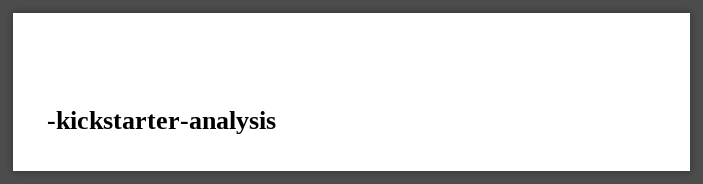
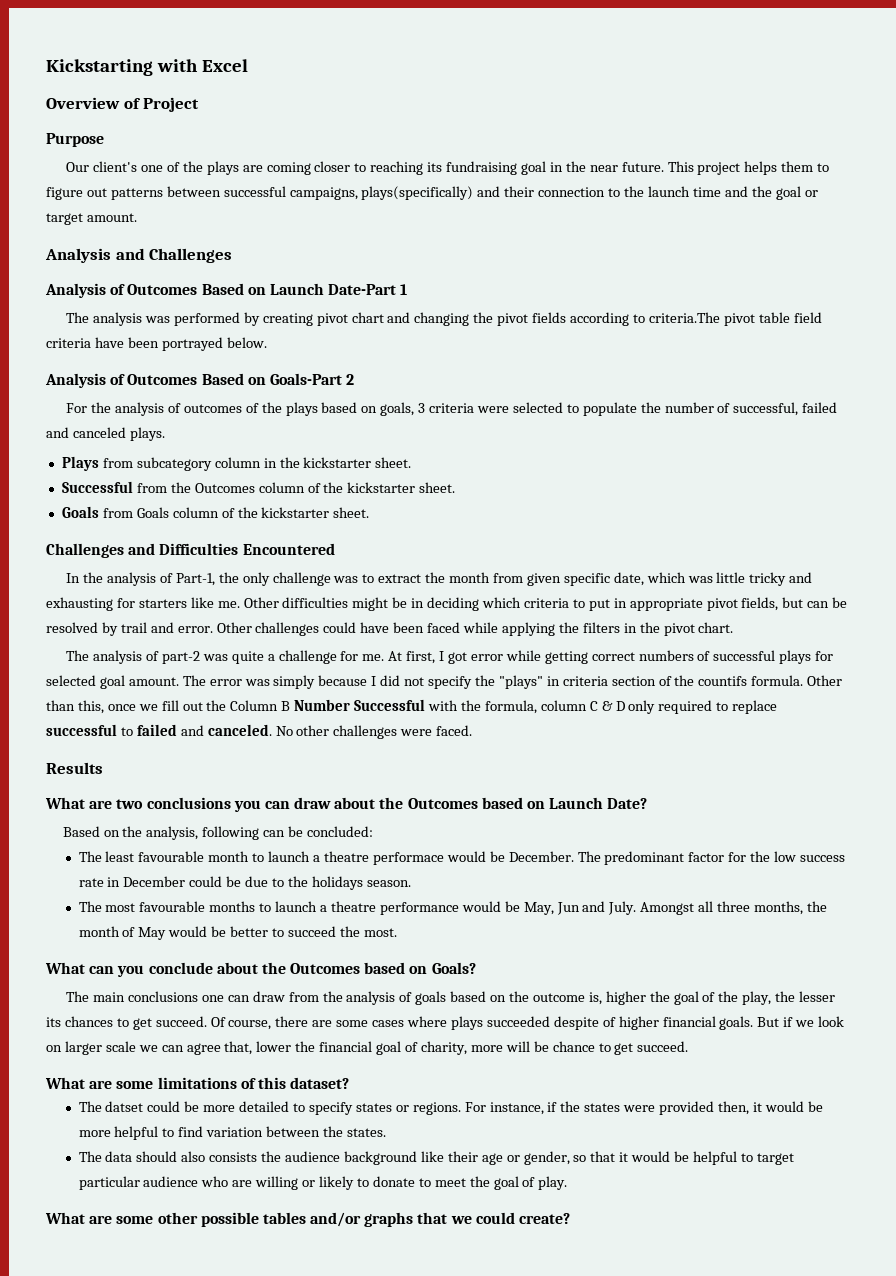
[47,111,276,134] -kickstarter-analysis -> [46,59,248,76] [46,97,200,112] [46,133,104,147] [66,161,830,175] [46,186,818,200] [46,213,137,225] [45,248,233,263] [45,283,408,298] [66,312,822,326] [46,337,267,351] [45,373,355,388] [66,402,838,416] [46,427,165,441] [61,456,412,471] [61,481,456,493] [61,506,370,518] [46,543,335,558] [66,572,813,586] [46,597,848,611] [46,622,734,636] [66,650,834,664] [46,675,843,689] [46,699,778,714] [46,724,473,739] [46,762,103,774] [45,797,648,812] [62,826,374,840] [78,851,846,865] [78,876,411,890] [78,901,827,915] [78,926,397,940] [45,962,476,977] [66,991,836,1005] [46,1016,845,1030] [46,1041,689,1055] [45,1077,350,1089] [78,1101,823,1115] [78,1126,386,1140] [78,1151,794,1165] [78,1176,568,1190] [45,1212,571,1227] Kickstarting with Excel // Overview of Project // Purpose // Our client's one of the plays are coming closer to reaching its fundraising goal in the near future. This project helps them to figure out patterns between successful campaigns, plays(specifically) and their connection to the launch time and the goal or target amount. // Analysis and Challenges // Analysis of Outcomes Based on Launch Date-Part 1 // The analysis was performed by creating pivot chart and changing the pivot fields according to criteria.The pivot table field criteria have been portrayed below. // Analysis of Outcomes Based on Goals-Part 2 // For the analysis of outcomes of the plays based on goals, 3 criteria were selected to populate the number of successful, failed and canceled plays. // Plays from subcategory column in the kickstarter sheet. // Successful from the Outcomes column of the kickstarter sheet. // Goals from Goals column of the kickstarter sheet. // Challenges and Difficulties Encountered // In the analysis of Part-1, the only challenge was to extract the month from given specific date, which was little tricky and exhausting for starters like me. Other difficulties might be in deciding which criteria to put in appropriate pivot fields, but can be resolved by trail and error. Other challenges could have been faced while applying the filters in the pivot chart. // The analysis of part-2 was quite a challenge for me. At first, I got error while getting correct numbers of successful plays for selected goal amount. The error was simply because I did not specify the "plays" in criteria section of the countifs formula. Other than this, once we fill out the Column B Number Successful with the formula, column C & D only required to replace successful to failed and canceled. No other challenges were faced. // Results // What are two conclusions you can draw about the Outcomes based on Launch Date? // Based on the analysis, following can be concluded: // The least favourable month to launch a theatre performace would be December. The predominant factor for the low success rate in December could be due to the holidays season. // The most favourable months to launch a theatre performance would be May, Jun and July. Amongst all three months, the month of May would be better to succeed the most. // What can you conclude about the Outcomes based on Goals? // The main conclusions one can draw from the analysis of goals based on the outcome is, higher the goal of the play, the lesser its chances to get succeed. Of course, there are some cases where plays succeeded despite of higher financial goals. But if we look on larger scale we can agree that, lower the financial goal of charity, more will be chance to get succeed. // What are some limitations of this dataset? // The datset could be more detailed to specify states or regions. For instance, if the states were provided then, it would be more helpful to find variation between the states. // The data should also consists the audience background like their age or gender, so that it would be helpful to target particular audience who are willing or likely to donate to meet the goal of play. // What are some other possible tables and/or graphs that we could create?

